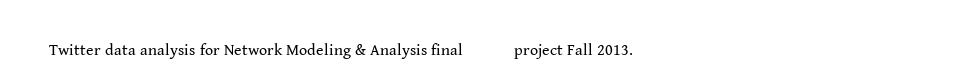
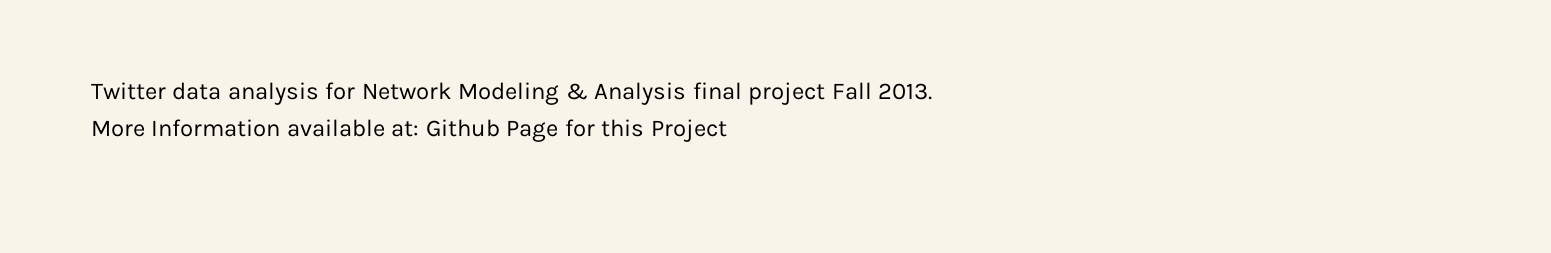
(634, 50) none -> [91,119,727,142] // More Information available at: Github Page for this Project

